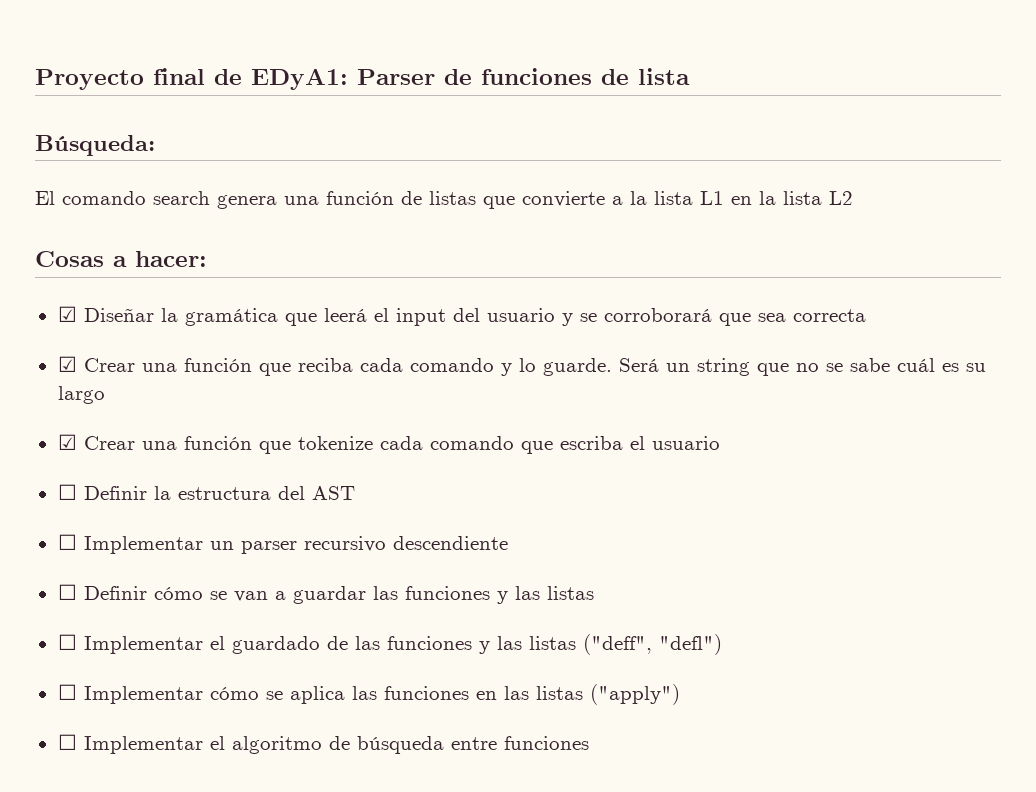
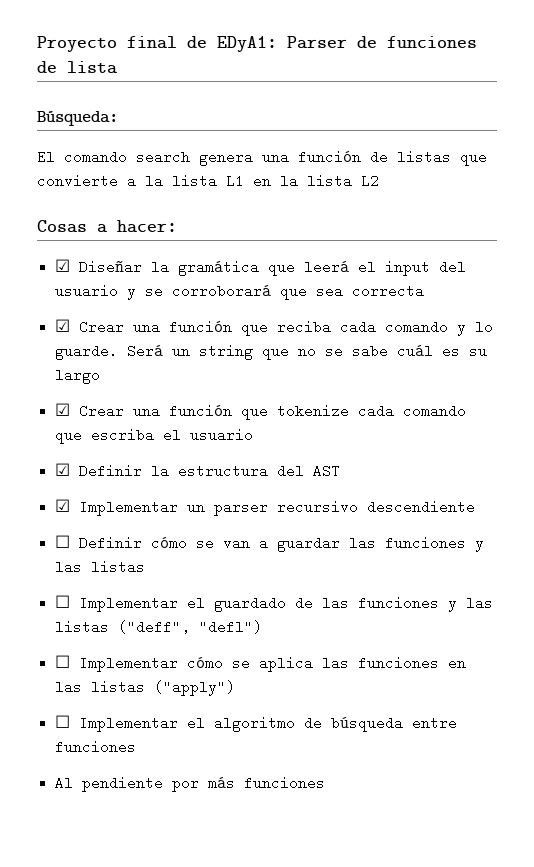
[57,484,77,500] ☐ -> [55,463,71,476] ☑
[57,534,77,550] ☐ -> [55,499,71,512] ☑
(589, 743) none -> [55,776,326,792] // Al pendiente por más funciones

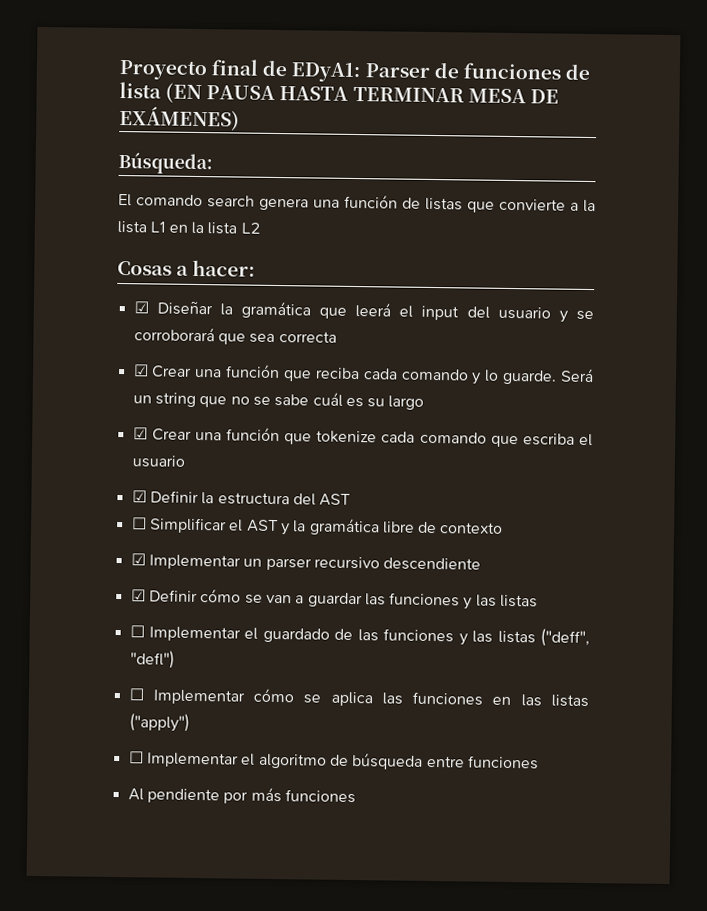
(117, 67) none -> [165,82,559,104] [119,105,240,131] (EN PAUSA HASTA TERMINAR MESA DE EXÁMENES)
(341, 471) none -> [131,517,504,536] // ☐ Simplificar el AST y la gramática libre de contexto
[55,535,71,548] ☐ -> [130,589,146,602] ☑

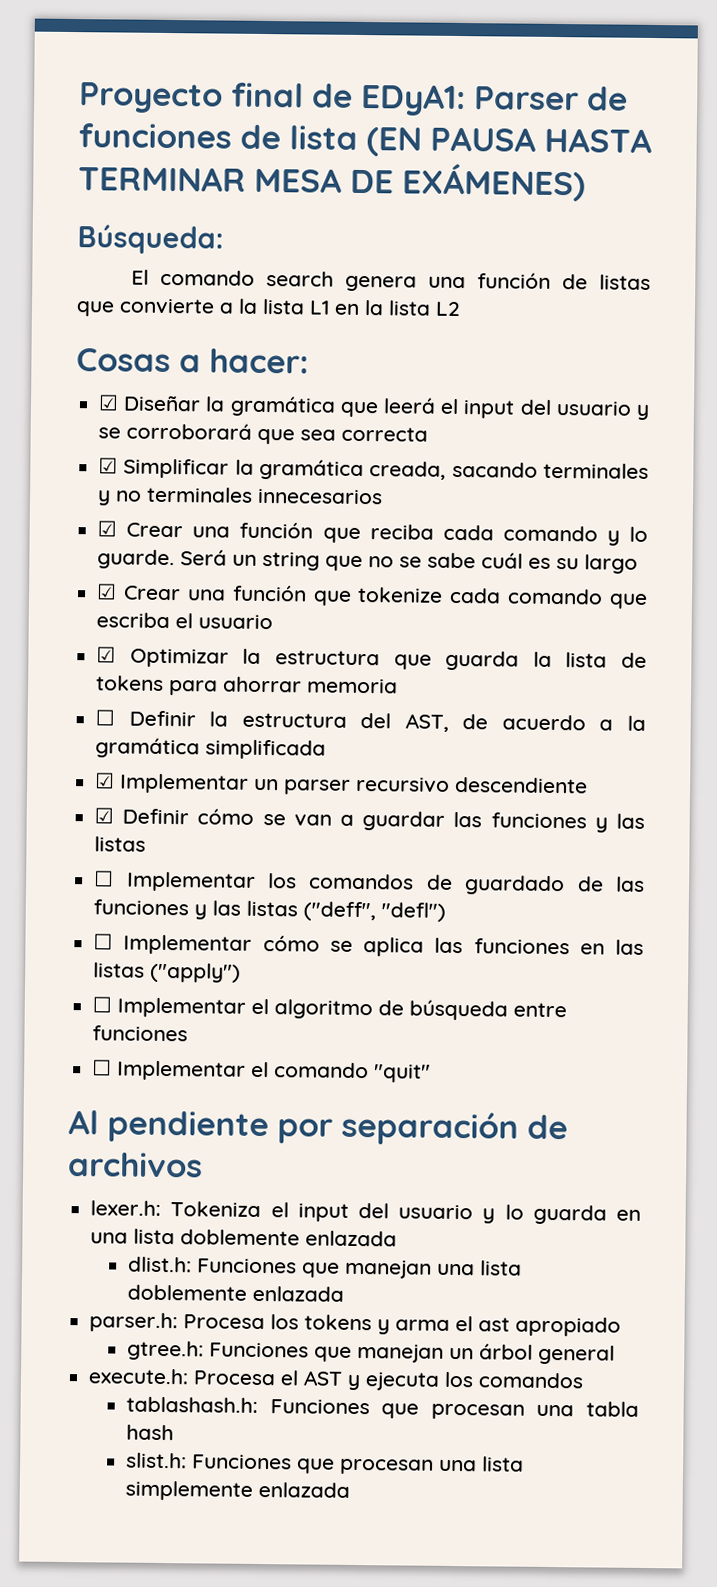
(337, 337) none -> [98,457,649,481] [97,486,384,506] // ☑ Simplificar la gramática creada, sacando terminales y no terminales innecesarios
[149,490,352,506] [131,517,504,536] Definir la estructura del AST // ☐ Simplificar el AST y la gramática libre de contexto -> [129,648,647,671] [96,675,399,696] [95,709,646,732] [95,737,327,760] Optimizar la estructura que guarda la lista de tokens para ahorrar memoria // ☐ Definir la estructura del AST, de acuerdo a la gramática simplificada
[244,627,259,640] el -> [267,873,453,890] los comandos de
[127,787,356,804] Al pendiente por más funciones -> [92,1059,432,1083] [68,1110,568,1146] [68,1152,203,1178] [90,1200,641,1225] [90,1228,398,1247] [128,1256,523,1279] [127,1284,345,1302] [89,1312,622,1337] [127,1340,616,1365] [88,1368,585,1391] [126,1396,639,1420] [126,1424,175,1441] [126,1452,525,1475] [125,1480,351,1501] ☐ Implementar el comando "quit" // Al pendiente por separación de archivos // lexer.h: Tokeniza el input del usuario y lo guarda en una lista doblemente enlazada // dlist.h: Funciones que manejan una lista doblemente enlazada // parser.h: Procesa los tokens y arma el ast apropiado // gtree.h: Funciones que manejan un árbol general // execute.h: Procesa el AST y ejecuta los comandos // tablashash.h: Funciones que procesan una tabla hash // slist.h: Funciones que procesan una lista simplemente enlazada

